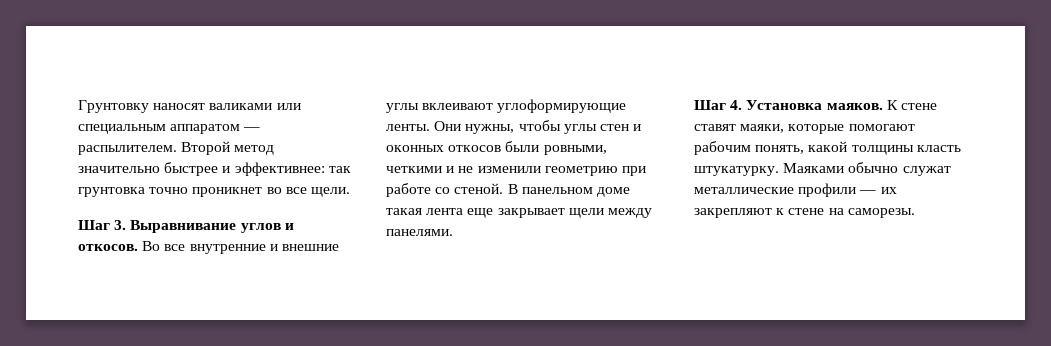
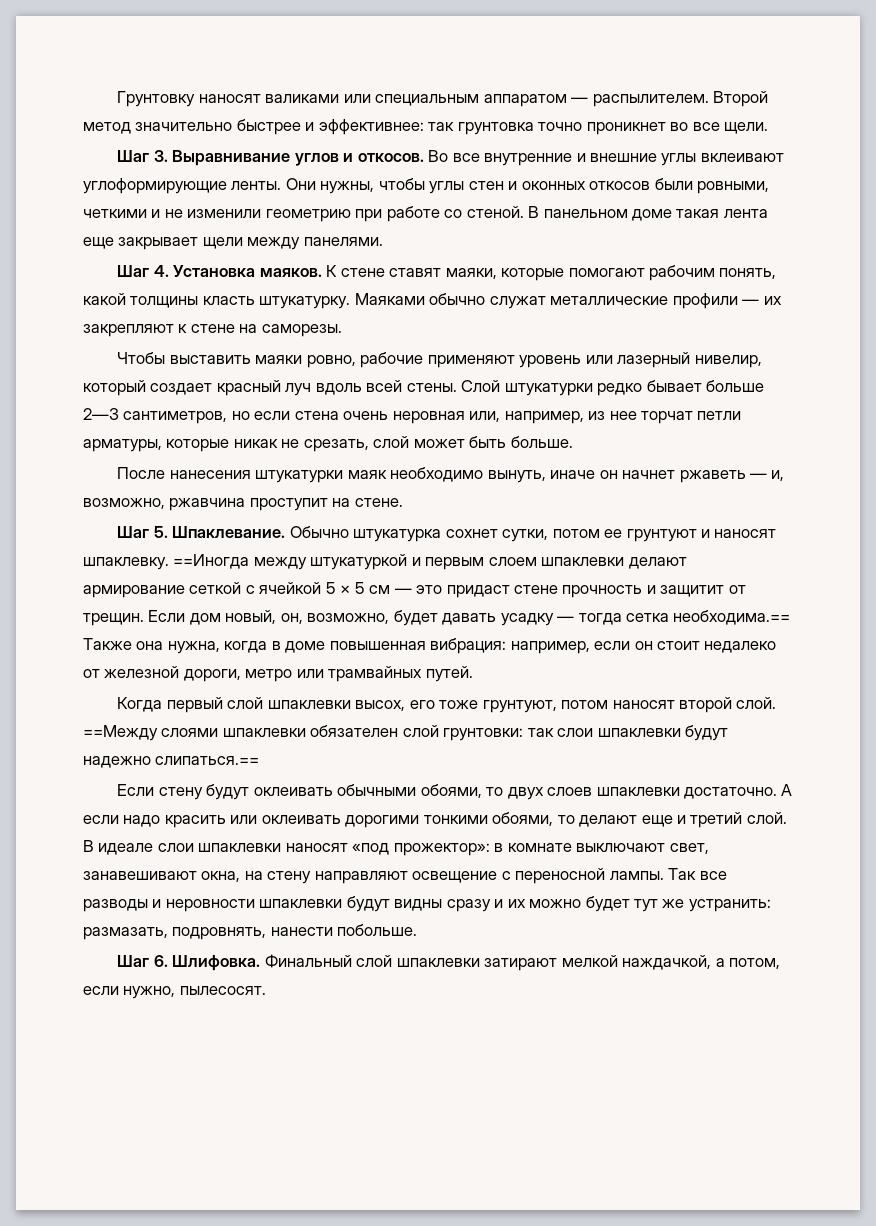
(915, 213) none -> [117,352,762,368] [83,380,765,396] [83,408,742,424] [83,436,573,452] [117,467,785,483] [83,498,403,511] [117,526,777,542] [83,554,687,570] [83,582,746,598] [83,610,791,626] [83,638,777,654] [83,666,473,682] [117,697,777,713] [83,725,729,741] [83,756,260,768] [117,784,793,800] [83,812,787,828] [83,840,709,856] [83,868,727,884] [83,896,771,912] [83,924,418,940] [117,954,780,971] [83,986,266,999] // Чтобы выставить маяки ровно, рабочие применяют уровень или лазерный нивелир, который создает красный луч вдоль всей стены. Слой штукатурки редко бывает больше 2—3 сантиметров, но если стена очень неровная или, например, из нее торчат петли арматуры, которые никак не срезать, слой может быть больше. // После нанесения штукатурки маяк необходимо вынуть, иначе он начнет ржаветь — и, возможно, ржавчина проступит на стене. // Шаг 5. Шпаклевание. Обычно штукатурка сохнет сутки, потом ее грунтуют и наносят шпаклевку. ==Иногда между штукатуркой и первым слоем шпаклевки делают армирование сеткой с ячейкой 5 × 5 см — это придаст стене прочность и защитит от трещин. Если дом новый, он, возможно, будет давать усадку — тогда сетка необходима.== Также она нужна, когда в доме повышенная вибрация: например, если он стоит недалеко от железной дороги, метро или трамвайных путей. // Когда первый слой шпаклевки высох, его тоже грунтуют, потом наносят второй слой. ==Между слоями шпаклевки обязателен слой грунтовки: так слои шпаклевки будут надежно слипаться.== // Если стену будут оклеивать обычными обоями, то двух слоев шпаклевки достаточно. А если надо красить или оклеивать дорогими тонкими обоями, то делают еще и третий слой. В идеале слои шпаклевки наносят «под прожектор»: в комнате выключают свет, занавешивают окна, на стену направляют освещение с переносной лампы. Так все разводы и неровности шпаклевки будут видны сразу и их можно будет тут же устранить: размазать, подровнять, нанести побольше. // Шаг 6. Шлифовка. Финальный слой шпаклевки затирают мелкой наждачкой, а потом, если нужно, пылесосят.

